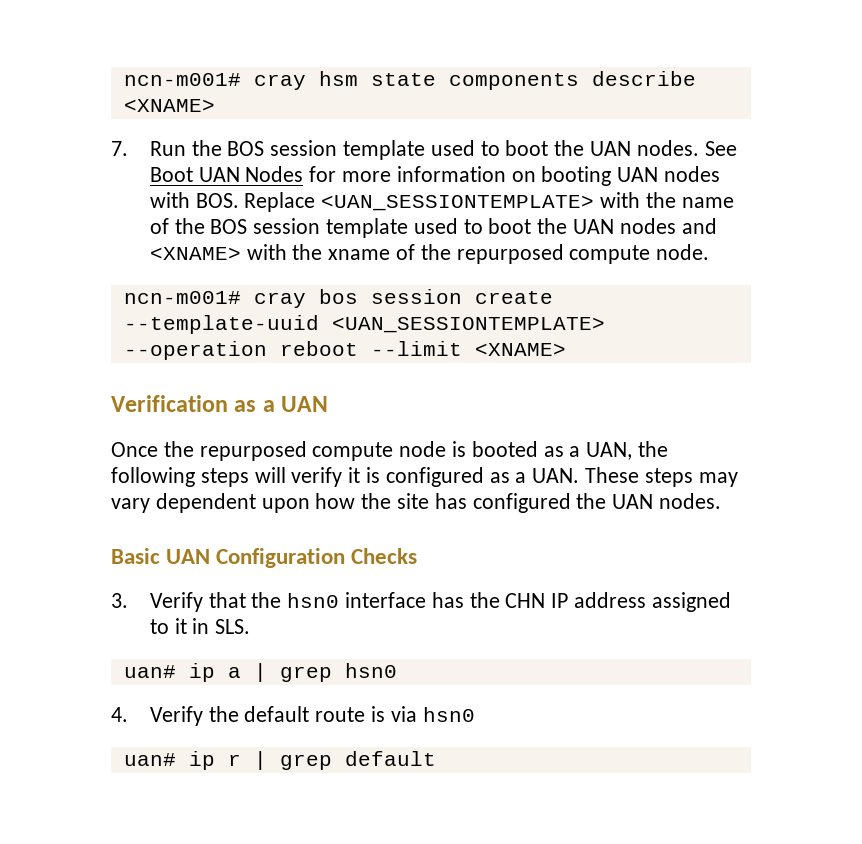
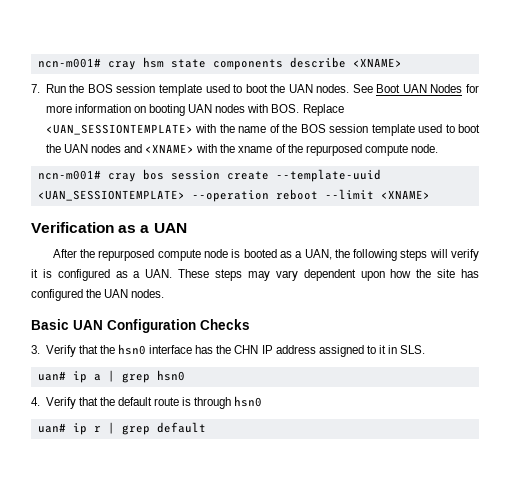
[111,442,158,457] Once -> [52,249,77,258] After
(203, 716) none -> [78,397,98,406] that
[390,706,417,722] via -> [194,397,232,409] through

